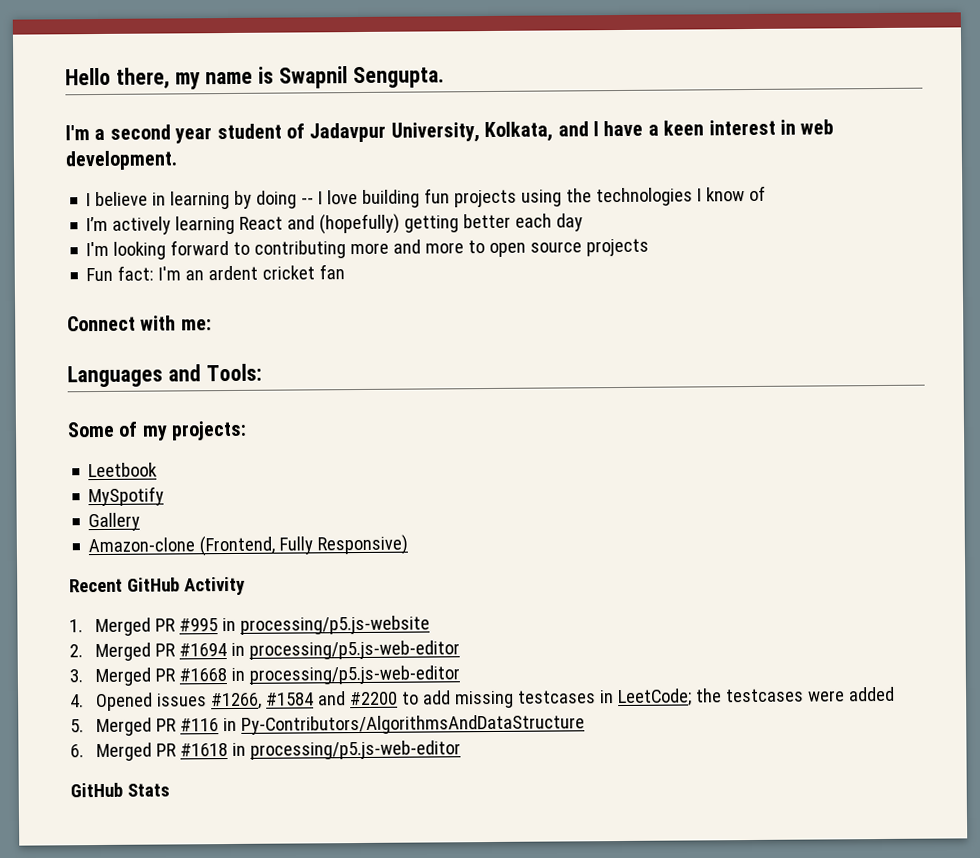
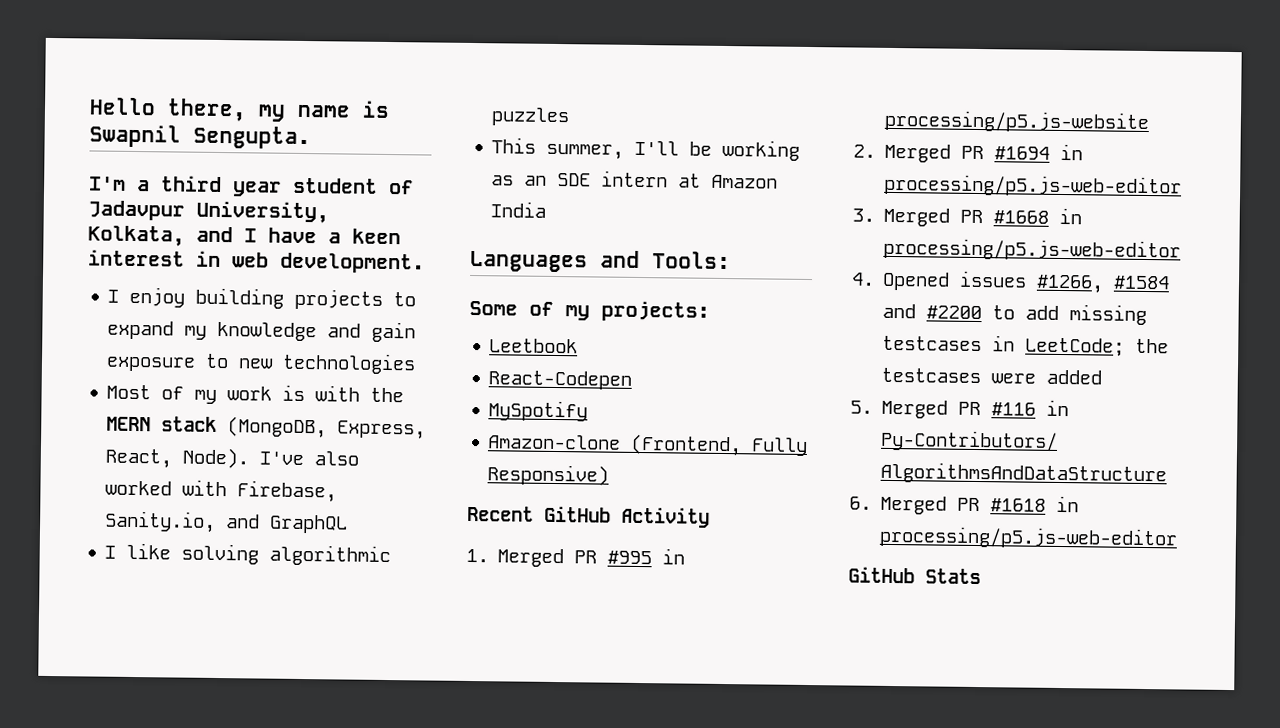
[109,124,171,140] second -> [161,175,222,193] third
[95,185,767,210] [86,213,584,235] [86,238,650,260] [86,264,346,282] [67,315,212,332] believe in learning by doing -- I love building fun projects using the technologies I know of // I’m actively learning React and (hopefully) getting better each day // I'm looking forward to contributing more and more to open source projects // Fun fact: I'm an ardent cricket fan // Connect with me: -> [129,286,417,310] [107,320,417,343] [106,352,417,375] [106,384,405,404] [106,416,427,440] [105,447,360,469] [105,479,338,503] [104,510,349,534] [104,542,392,567] [491,107,571,127] [491,137,801,161] [491,170,779,189] [490,201,547,218] enjoy building projects to expand my knowledge and gain exposure to new technologies // Most of my work is with the MERN stack (MongoDB, Express, React, Node). I've also worked with Firebase, Sanity.io, and GraphQL // I like solving algorithmic puzzles // This summer, I'll be working as an SDE intern at Amazon India
(158, 470) none -> [488,370,633,390] // React-Codepen
[88,512,141,532] // Gallery -> (589, 411) none

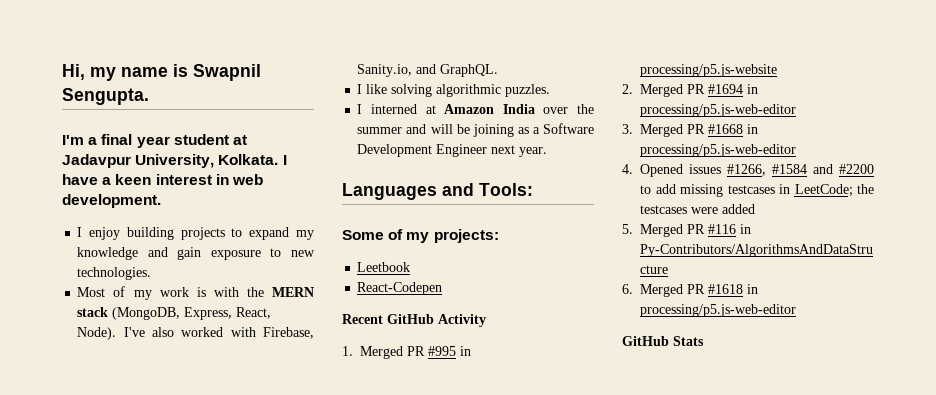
[89,97,247,122] Hello there, -> [62,64,85,80] Hi,
[161,175,222,193] third -> [101,134,133,145] final
[388,180,414,195] of -> [232,135,247,145] at
[88,225,233,247] Kolkata, and -> [218,154,279,165] Kolkata.
[282,352,417,375] technologies -> [77,267,152,280] technologies.
[269,514,349,534] GraphQL -> [440,64,499,77] GraphQL.
[491,107,571,127] [491,137,801,161] [491,170,779,189] [490,201,547,218] puzzles // This summer, I'll be working as an SDE intern at Amazon India -> [505,84,551,97] [357,104,594,114] [357,123,594,137] [357,144,548,157] puzzles. // I interned at Amazon India over the summer and will be joining as a Software Development Engineer next year.
[488,400,589,422] [487,433,809,457] [487,464,610,486] // MySpotify // Amazon-clone (Frontend, Fully Responsive) -> (443, 288) none

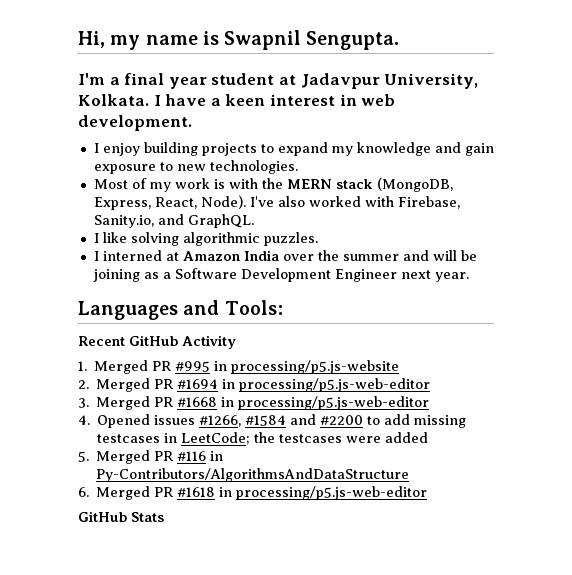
[342,229,499,243] [357,262,411,272] [357,282,443,295] // Some of my projects: // Leetbook // React-Codepen -> (283, 307) none

